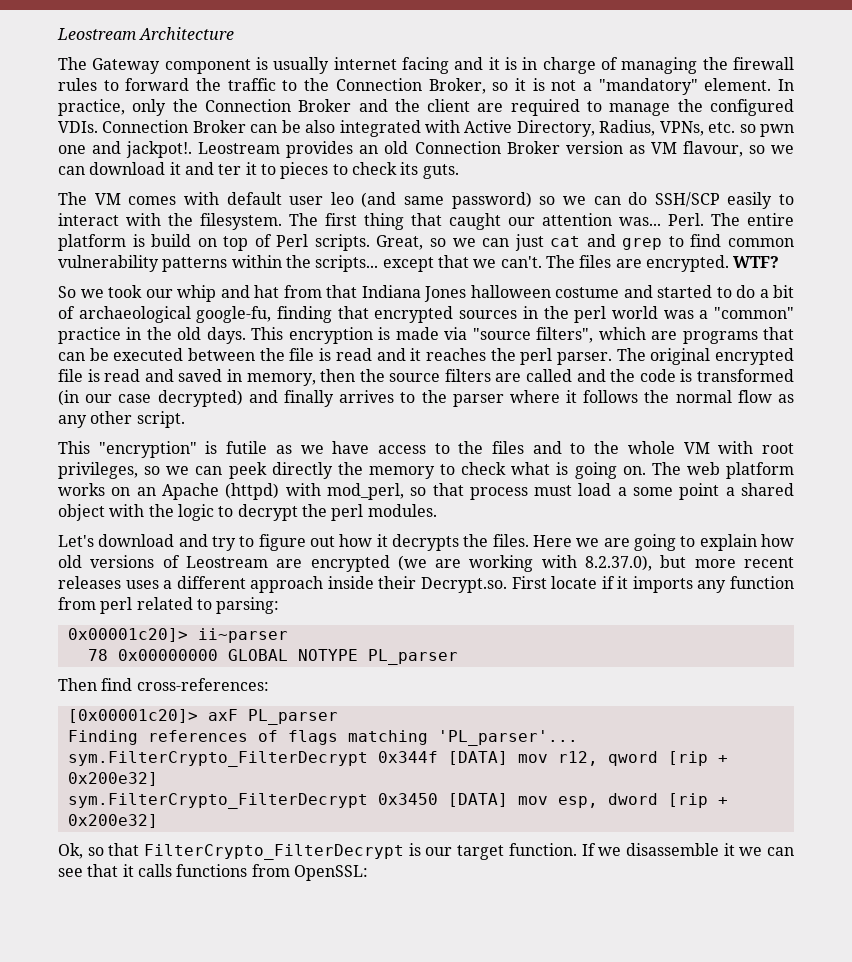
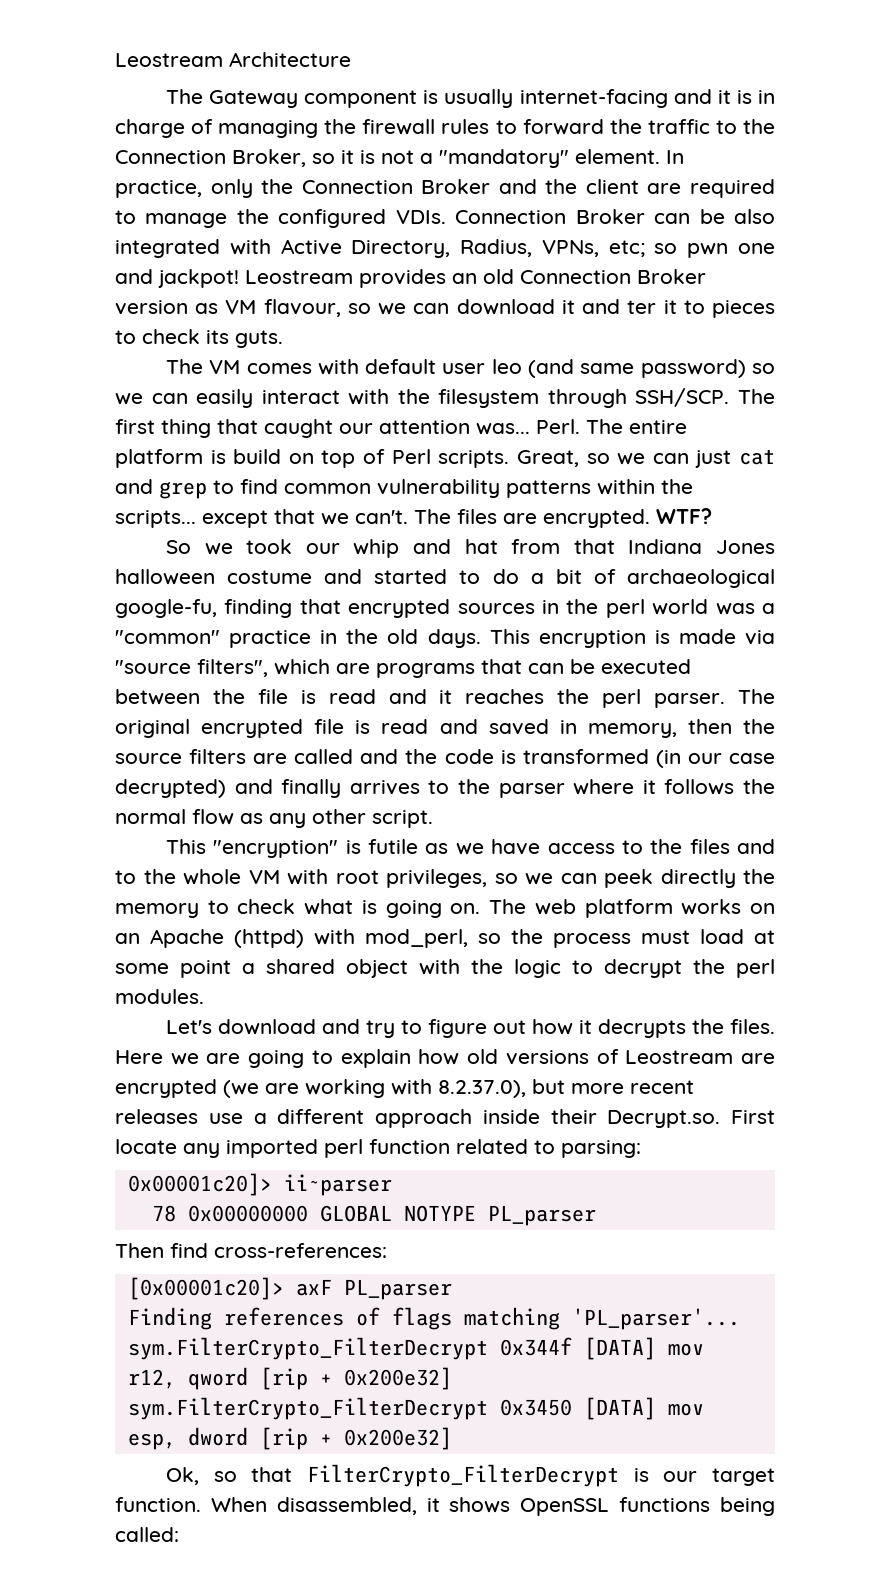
[333,57,449,74] internet facing -> [519,89,668,108] internet-facing
[708,122,736,133] etc. -> [608,240,645,257] etc;
[126,141,193,158] jackpot!. -> [158,269,239,288] jackpot!
[628,192,794,209] [58,213,282,230] do SSH/SCP easily to interact with the filesystem. -> [196,388,730,408] easily interact with the filesystem through SSH/SCP.
[432,483,464,496] that -> [511,929,543,944] the
[617,487,627,496] a -> [754,930,775,944] at
[125,580,159,589] uses -> [208,1113,243,1124] use
[601,576,794,593] [58,597,133,614] if it imports any function from perl -> [183,1139,450,1158] any imported perl function
[581,843,795,856] [58,864,368,881] If we disassemble it we can see that it calls functions from OpenSSL: -> [210,1497,775,1516] [115,1527,179,1542] When disassembled, it shows OpenSSL functions being called:

